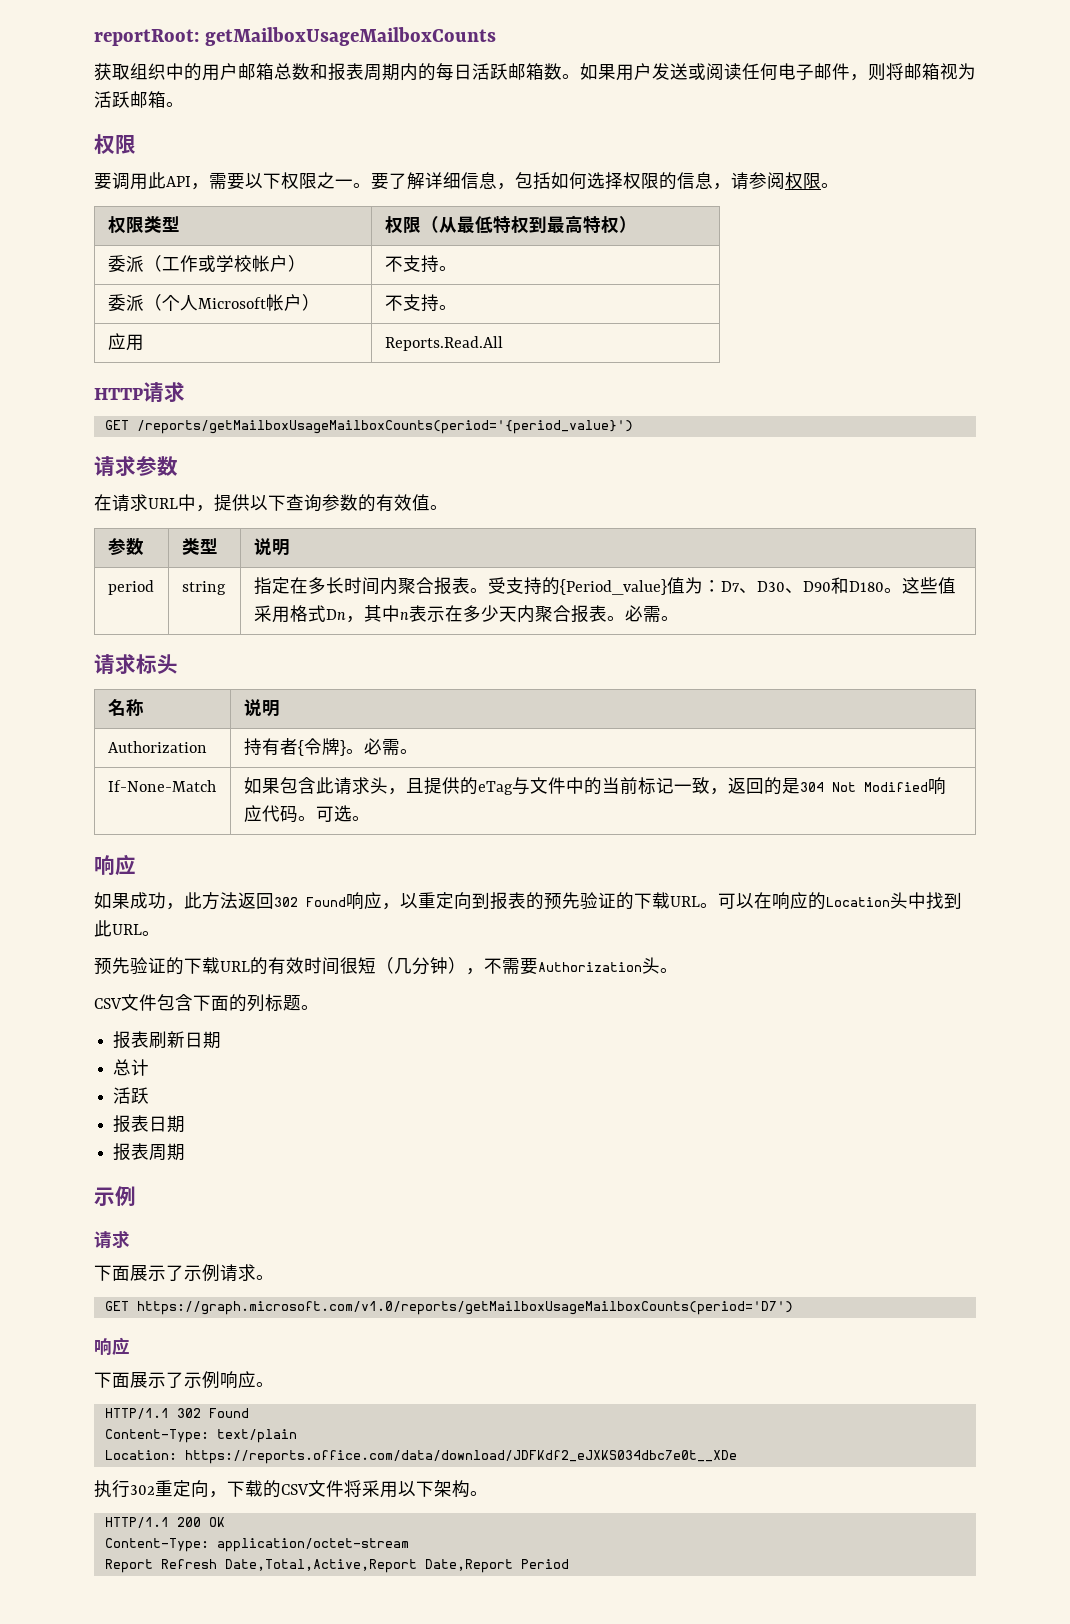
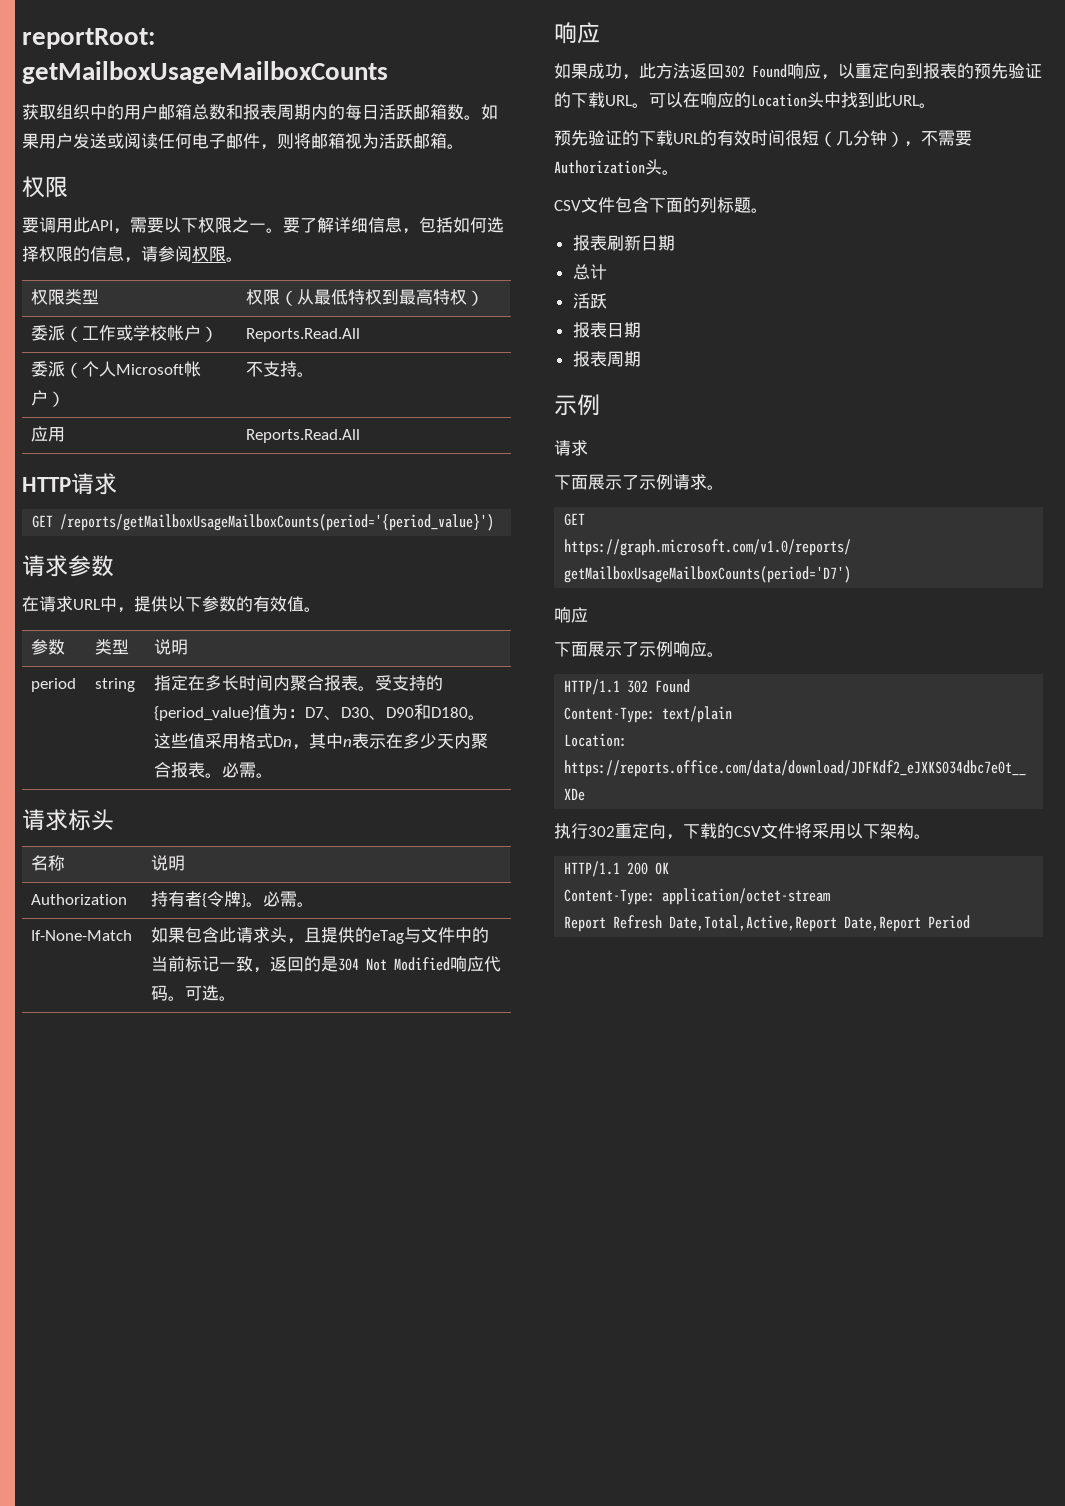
[384,255,457,273] 不支持。 -> [246,328,361,342] Reports.Read.All
[286,494,322,512] 查询 -> (202, 604) none
[559,579,667,595] {Period_value} -> [154,706,255,721] {period_value}

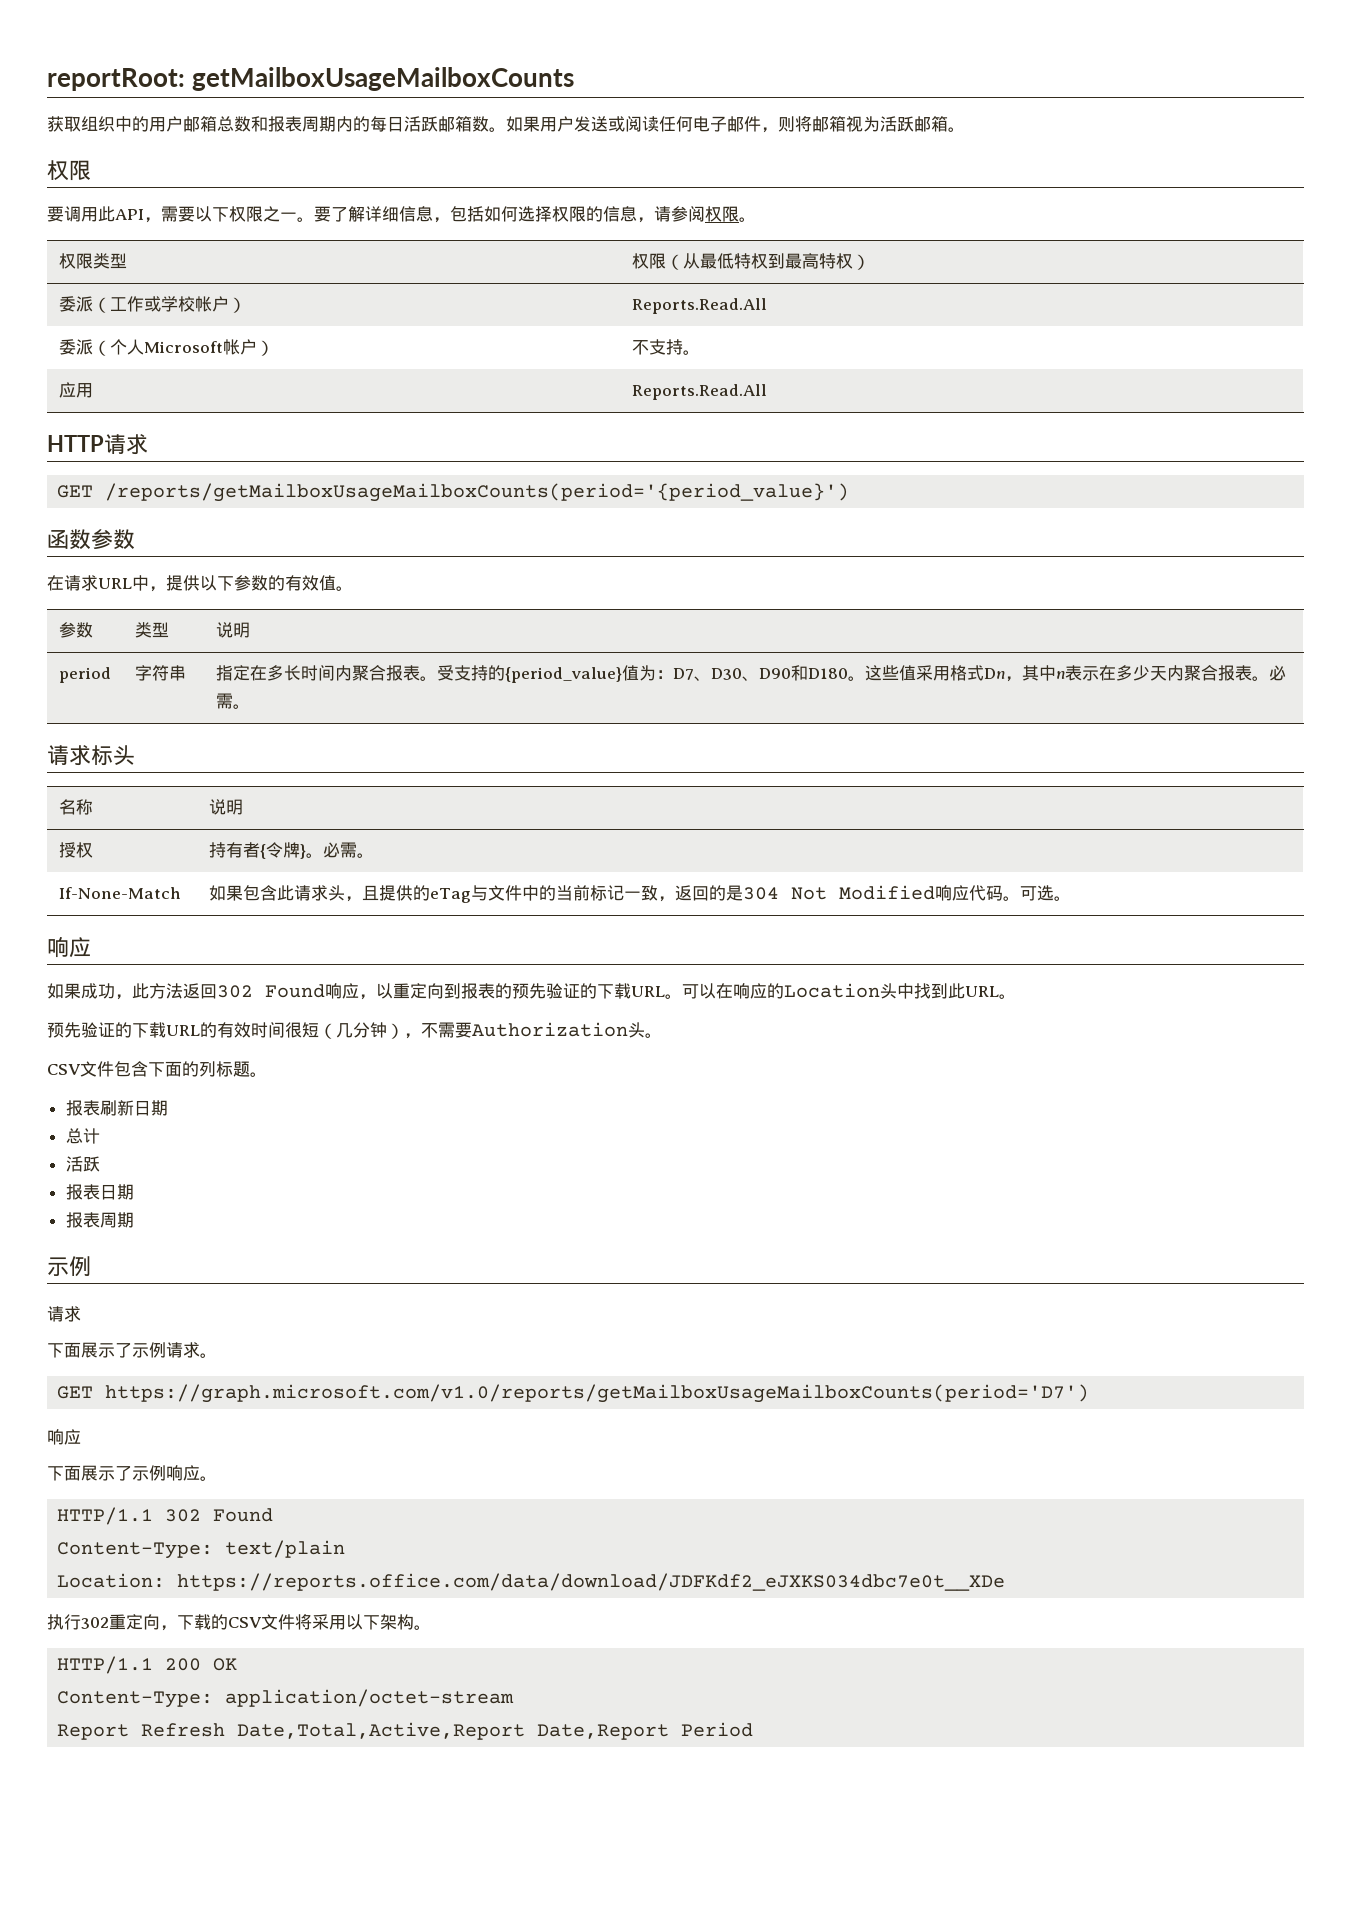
[22,555,68,577] 请求 -> [47,529,91,550] 函数
[95,678,136,692] string -> [134,665,186,681] 字符串
[31,894,128,905] Authorization -> [58,842,93,858] 授权

